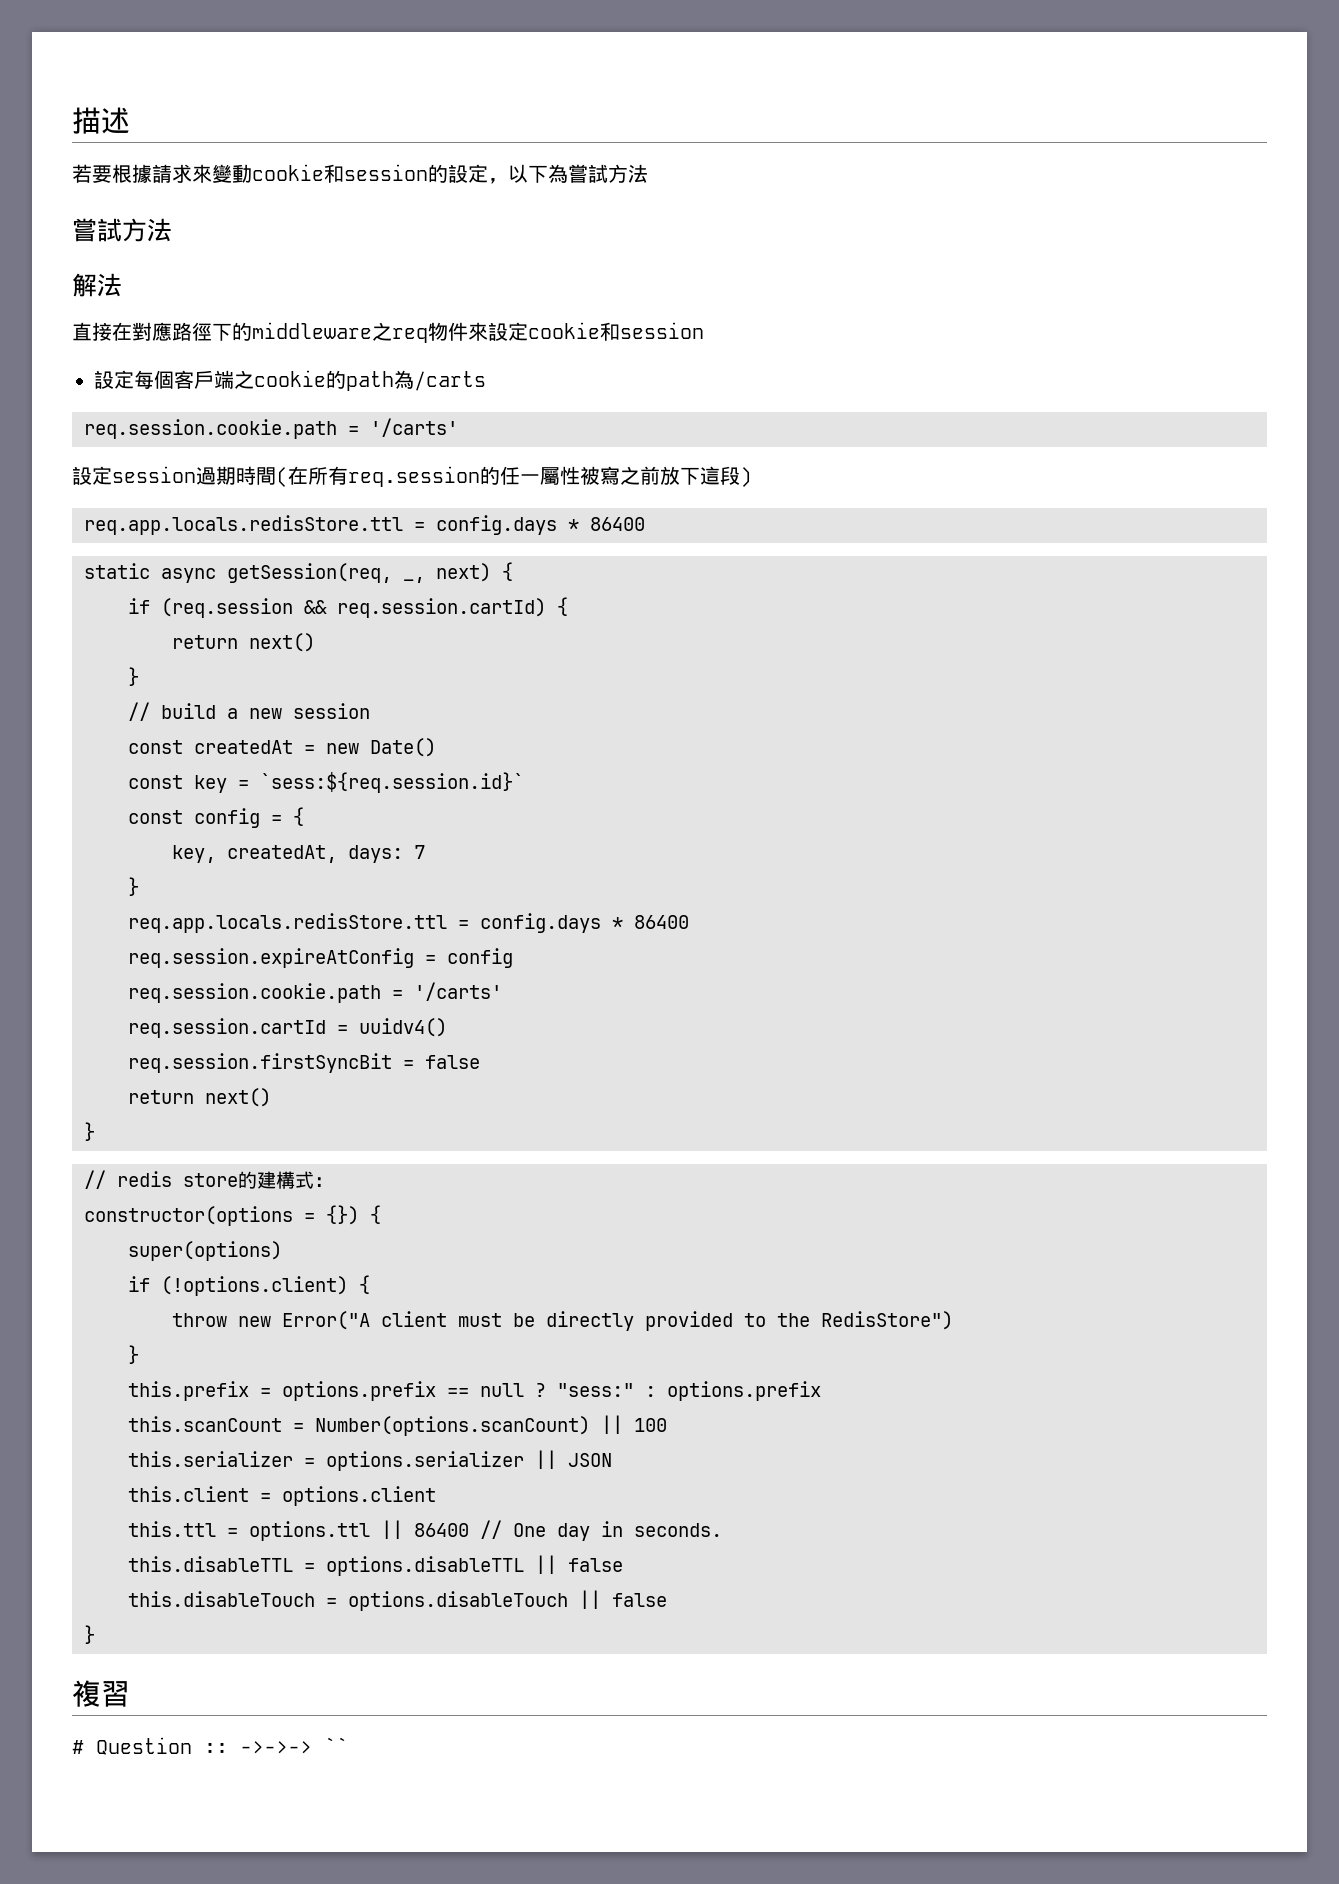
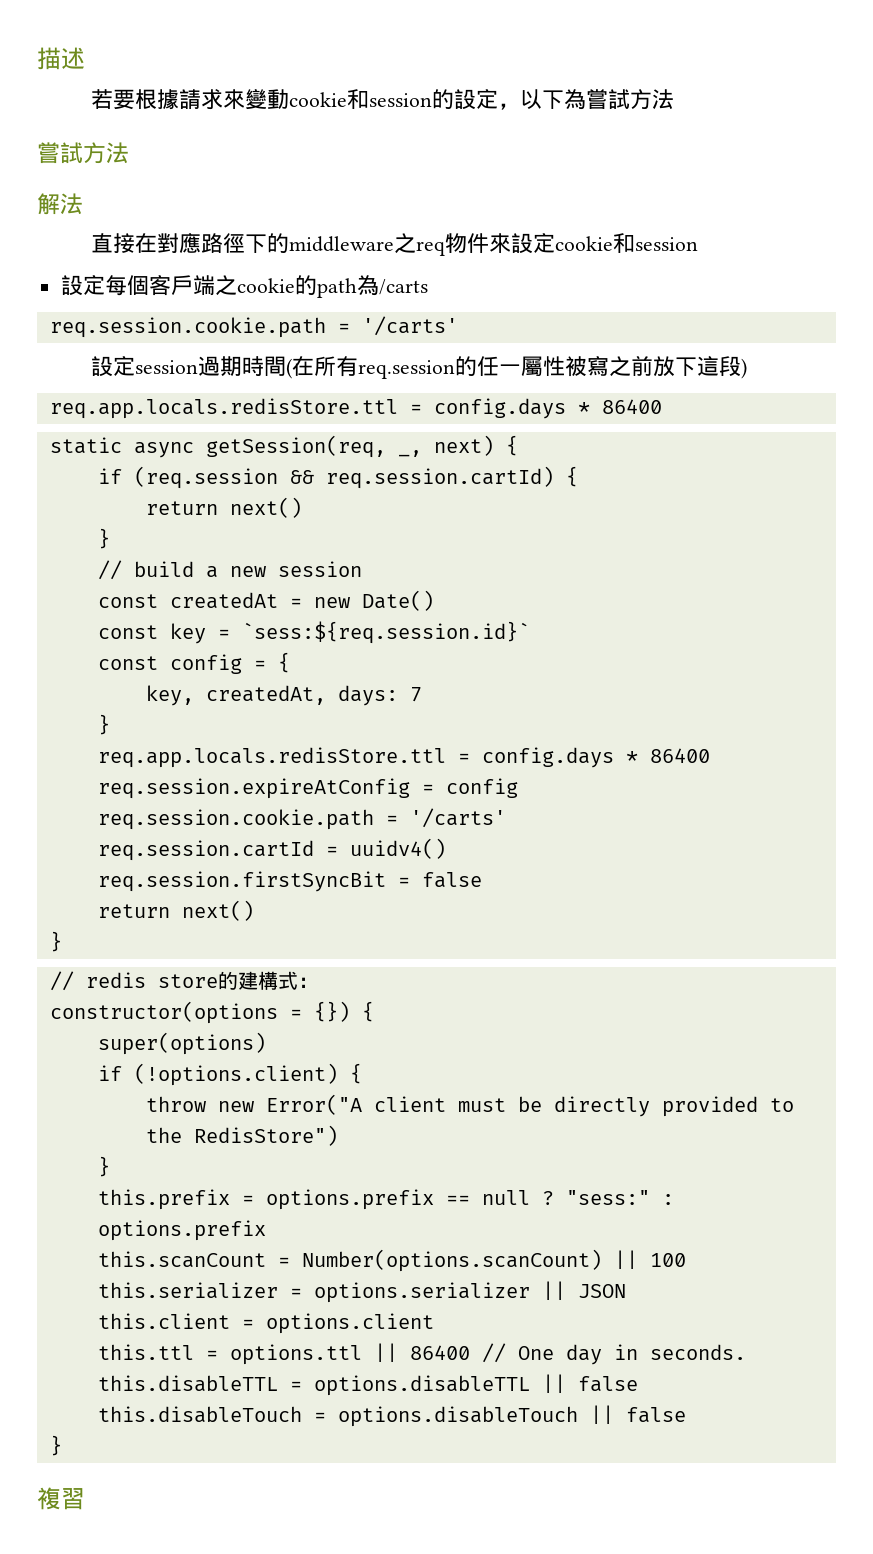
[72,1737,348,1755] // # Question :: ->->-> `` -> (85, 1499) none

